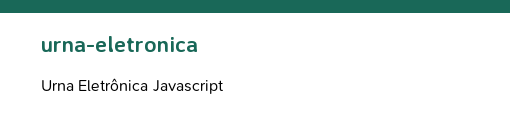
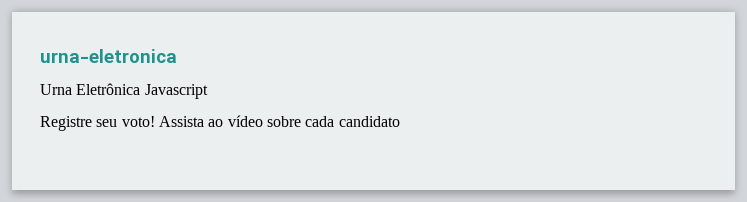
(224, 87) none -> [40,115,400,131] // Registre seu voto! Assista ao vídeo sobre cada candidato

